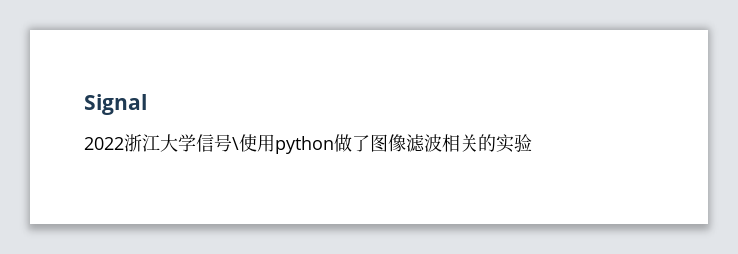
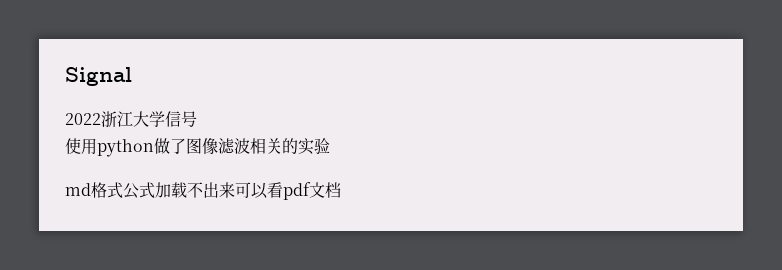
[232,137,239,150] \ -> (197, 119) //
(532, 143) none -> [65,182,341,200] // md格式公式加载不出来可以看pdf文档

